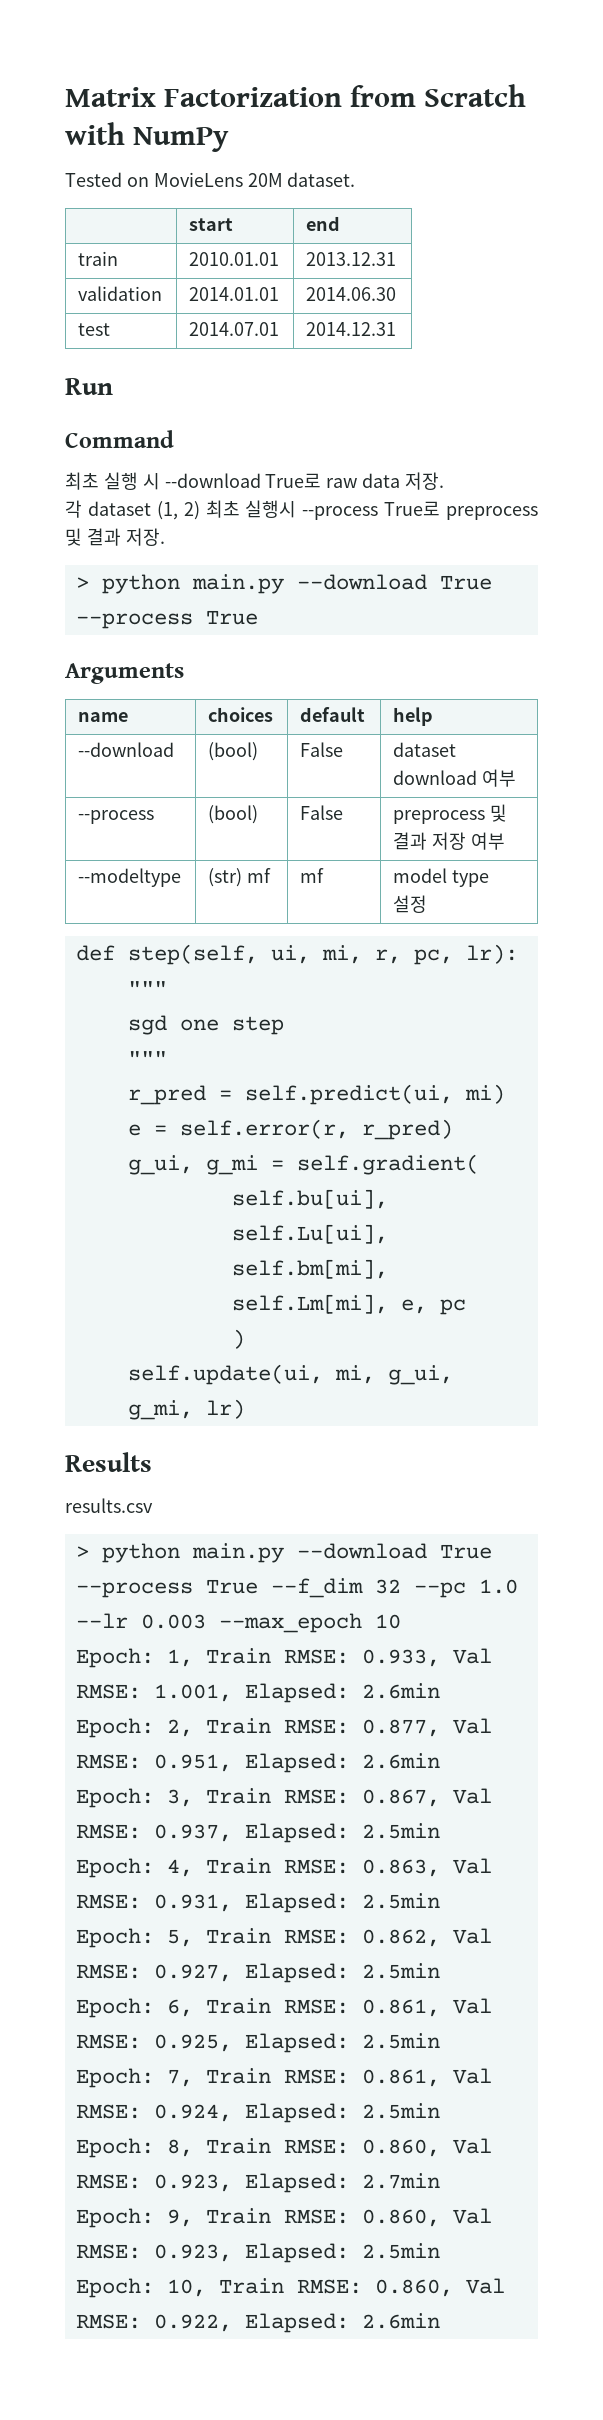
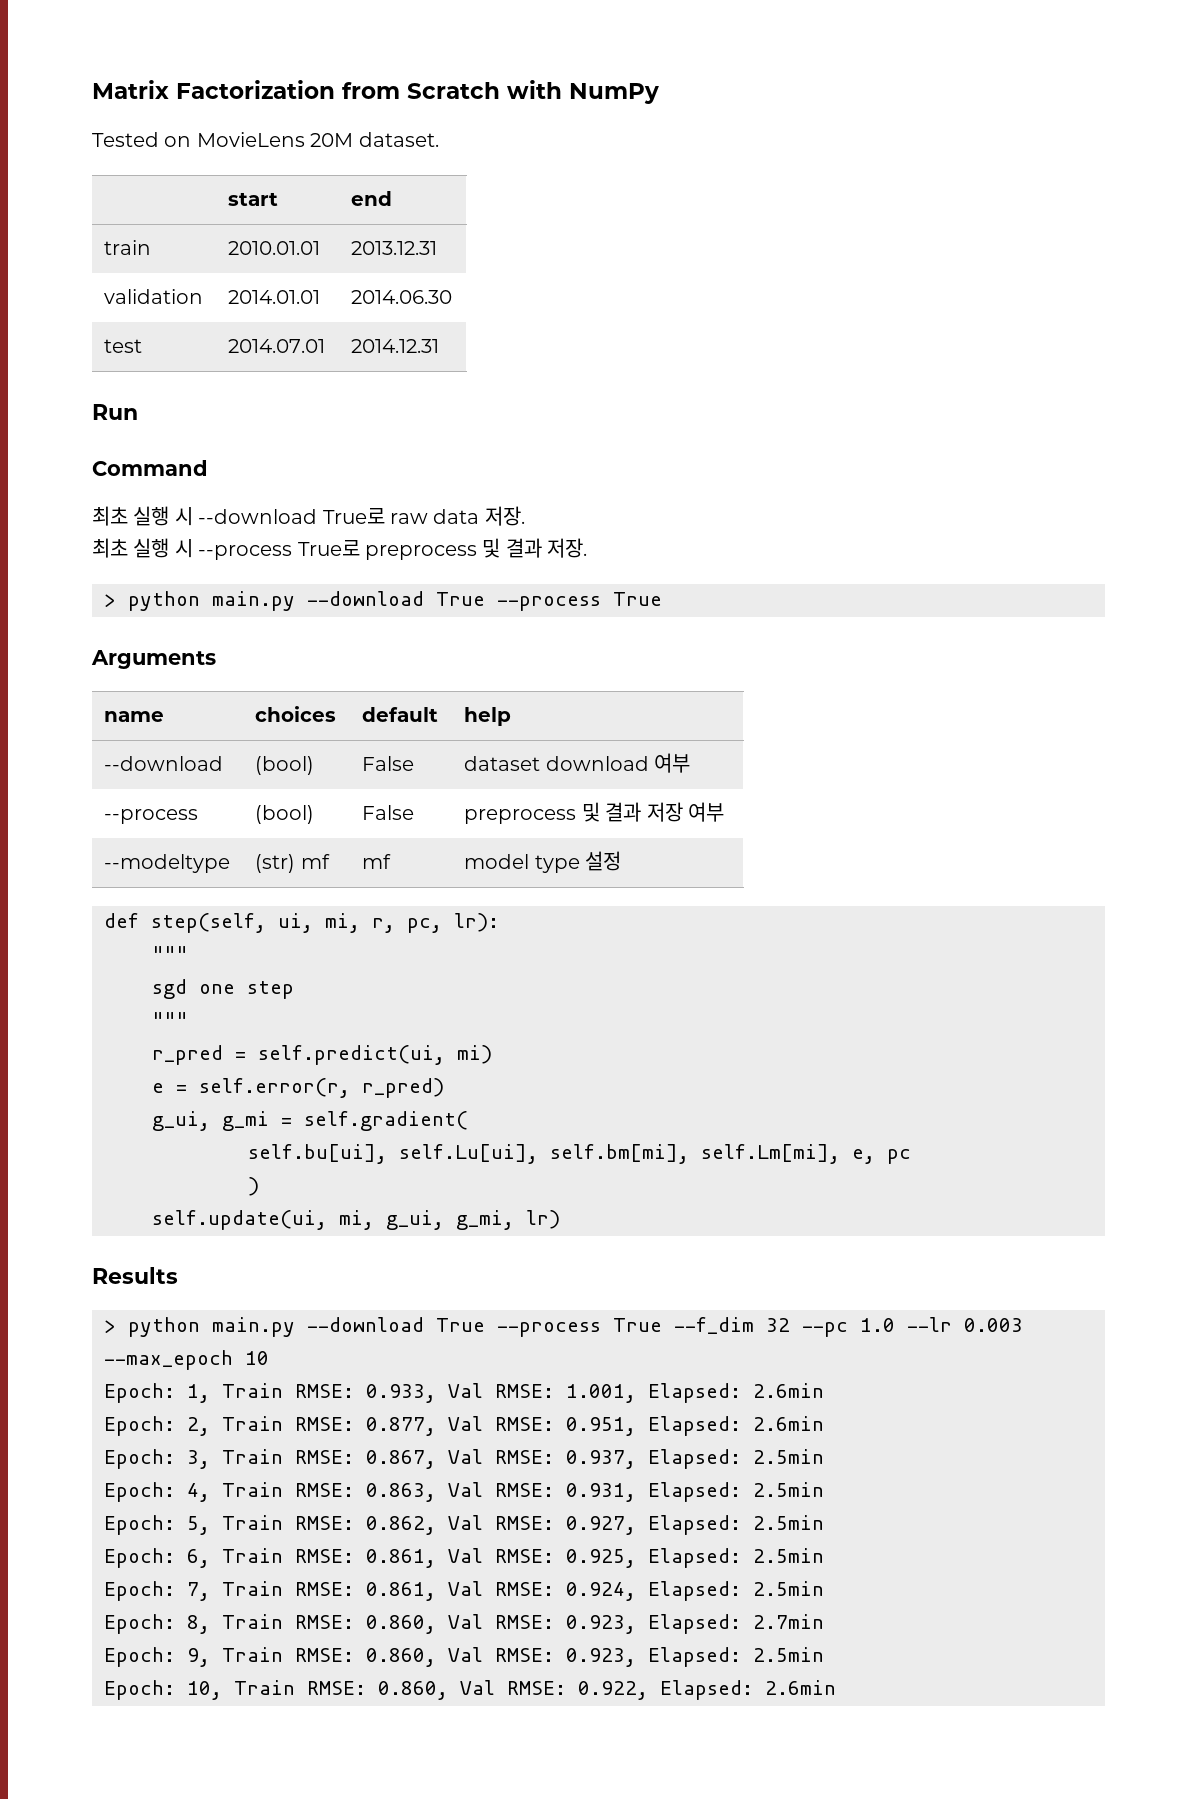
[65,500,297,520] 각 dataset (1, 2) 최초 실행시 -> [92,538,193,558] 최초 실행 시
[65,1498,153,1513] // results.csv -> (178, 1275) none

